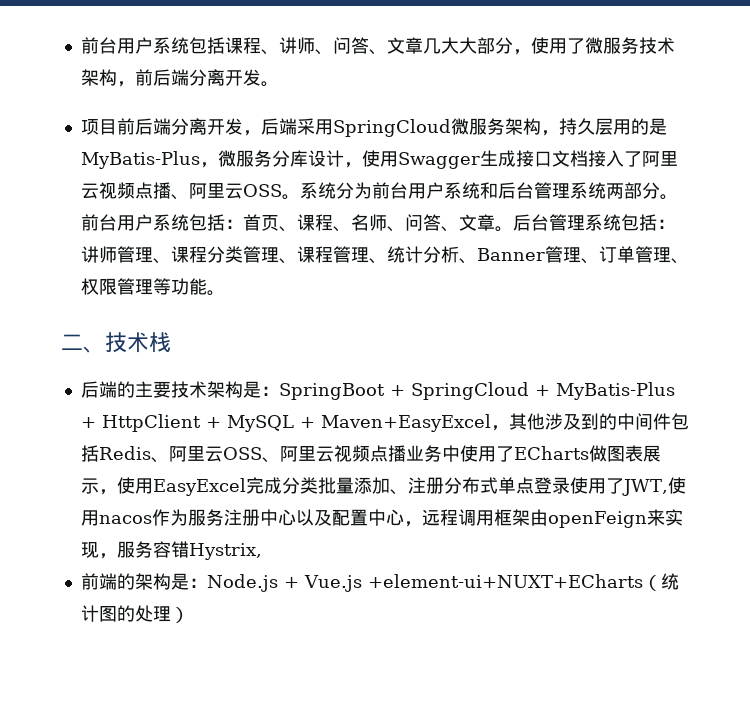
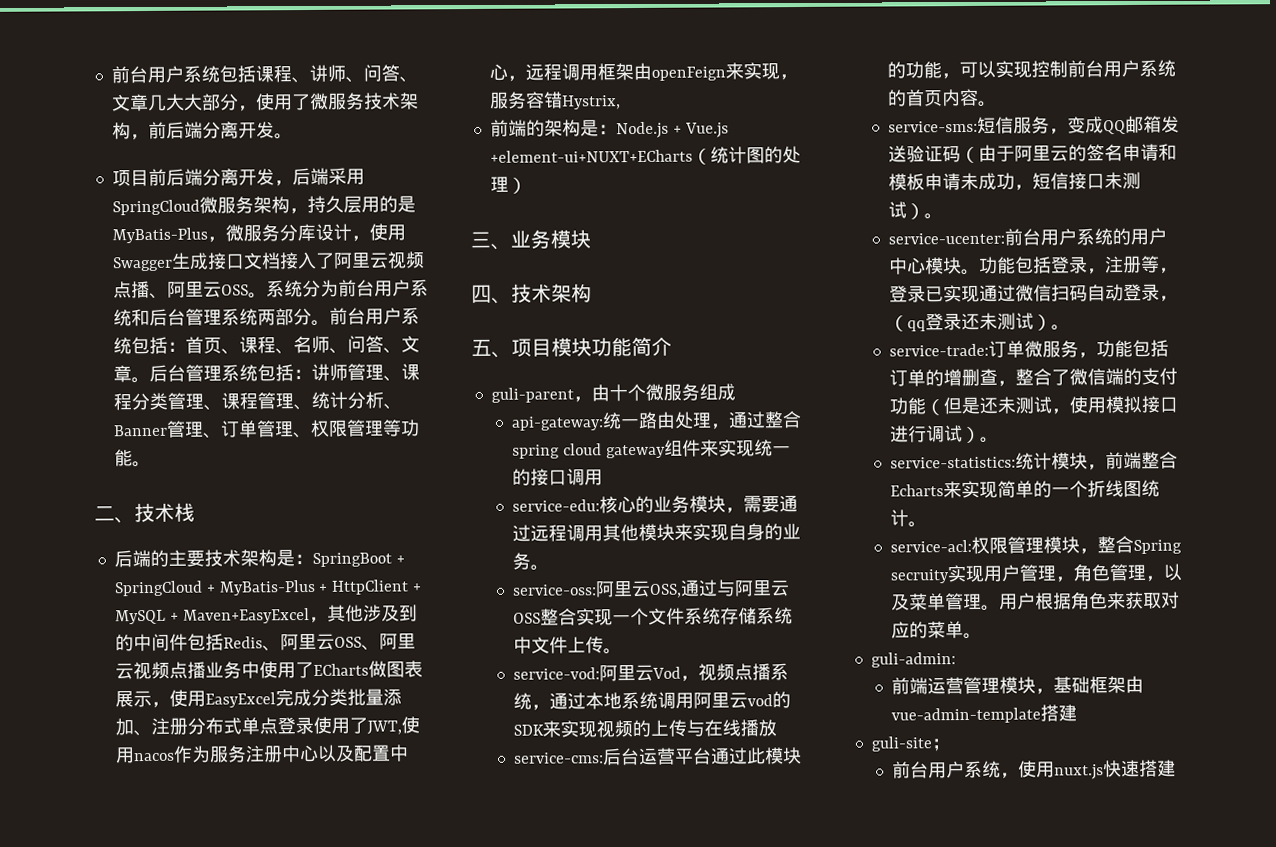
(189, 615) none -> [470,229,591,250] [471,283,592,304] [471,336,672,358] [490,383,736,403] [511,410,803,431] [512,439,791,459] [512,468,604,486] [512,495,799,514] [512,523,802,542] [512,552,550,571] [512,579,791,598] [513,607,794,626] [513,636,623,655] [513,663,790,682] [513,691,792,711] [513,719,778,738] [514,747,803,766] [887,59,1177,80] [887,88,998,107] [888,115,1181,135] [888,143,1178,164] [888,171,1142,191] [888,201,944,220] [888,227,1168,246] [888,255,1179,276] [889,283,1179,303] [889,312,1071,332] [889,339,1170,359] [889,367,1179,387] [889,395,1179,416] [890,425,1000,444] [890,451,1179,471] [890,479,1161,499] [890,509,928,528] [890,535,1183,555] [890,563,1183,584] [891,591,1181,611] [891,621,983,640] [870,652,956,668] [891,675,1145,695] [891,704,1078,724] [870,736,951,752] [892,759,1177,780] // 三、业务模块 // 四、技术架构 // 五、项目模块功能简介 // guli-parent，由十个微服务组成 // api-gateway:统一路由处理，通过整合spring cloud gateway组件来实现统一的接口调用 // service-edu:核心的业务模块，需要通过远程调用其他模块来实现自身的业务。 // service-oss:阿里云OSS,通过与阿里云OSS整合实现一个文件系统存储系统中文件上传。 // service-vod:阿里云Vod，视频点播系统，通过本地系统调用阿里云vod的SDK来实现视频的上传与在线播放 // service-cms:后台运营平台通过此模块的功能，可以实现控制前台用户系统的首页内容。 // service-sms:短信服务，变成QQ邮箱发送验证码（由于阿里云的签名申请和模板申请未成功，短信接口未测试）。 // service-ucenter:前台用户系统的用户中心模块。功能包括登录，注册等，登录已实现通过微信扫码自动登录，（qq登录还未测试）。 // service-trade:订单微服务，功能包括订单的增删查，整合了微信端的支付功能（但是还未测试，使用模拟接口进行调试）。 // service-statistics:统计模块，前端整合Echarts来实现简单的一个折线图统计。 // service-acl:权限管理模块，整合Spring secruity实现用户管理，角色管理，以及菜单管理。用户根据角色来获取对应的菜单。 // guli-admin: // 前端运营管理模块，基础框架由vue-admin-template搭建 // guli-site； // 前台用户系统，使用nuxt.js快速搭建

